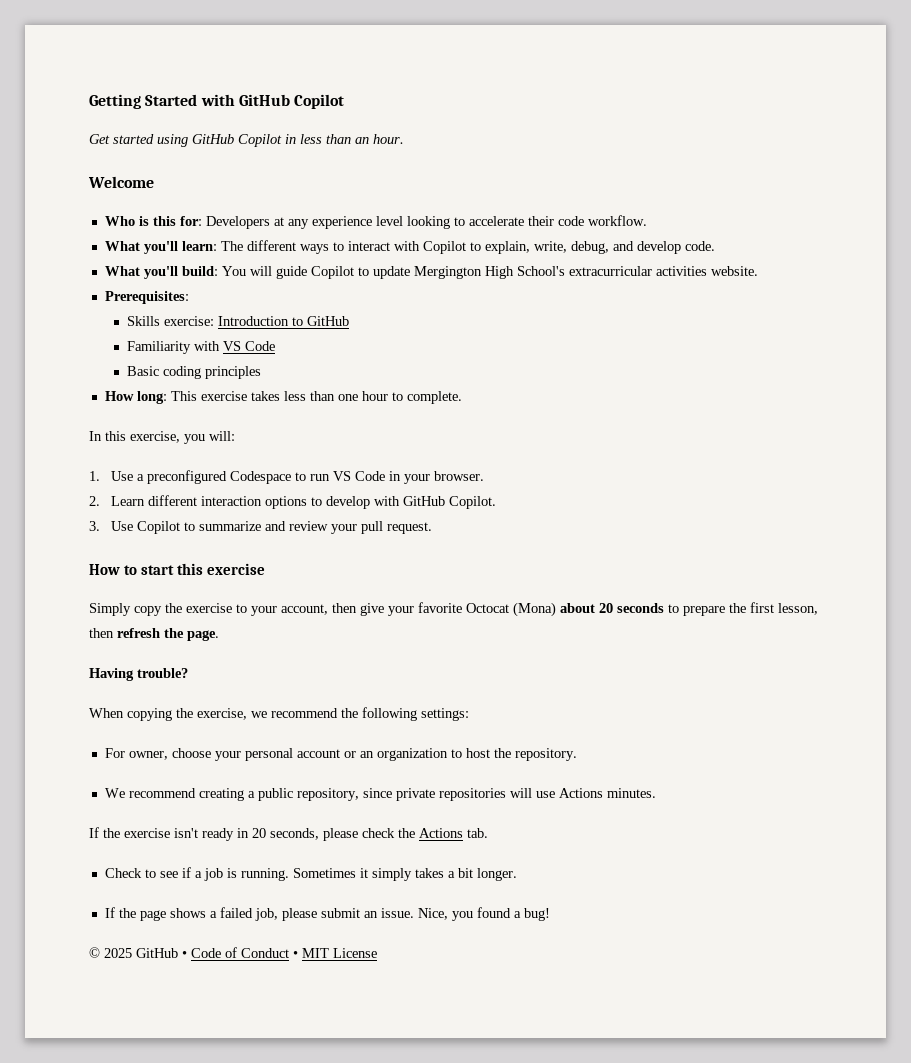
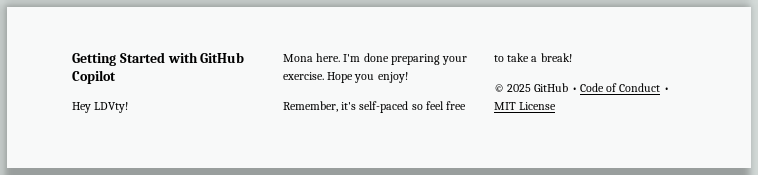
[89,134,404,147] [88,176,154,188] [104,215,647,229] [104,240,715,254] [104,266,758,279] [104,291,189,304] [126,316,349,326] [126,341,275,354] [126,366,261,379] [104,391,462,404] [89,431,235,444] [89,470,485,484] [89,495,497,509] [89,521,433,534] [89,563,265,575] [89,602,818,617] [89,628,219,641] [89,668,188,681] [89,707,469,721] [104,748,577,761] [104,788,656,801] [89,827,488,841] [104,867,517,881] [104,907,550,921] Get started using GitHub Copilot in less than an hour. // Welcome // Who is this for: Developers at any experience level looking to accelerate their code workflow. // What you'll learn: The different ways to interact with Copilot to explain, write, debug, and develop code. // What you'll build: You will guide Copilot to update Mergington High School's extracurricular activities website. // Prerequisites: // Skills exercise: Introduction to GitHub // Familiarity with VS Code // Basic coding principles // How long: This exercise takes less than one hour to complete. // In this exercise, you will: // 1. Use a preconfigured Codespace to run VS Code in your browser. // 2. Learn different interaction options to develop with GitHub Copilot. // 3. Use Copilot to summarize and review your pull request. // How to start this exercise // Simply copy the exercise to your account, then give your favorite Octocat (Mona) about 20 seconds to prepare the first lesson, then refresh the page. // Having trouble? // When copying the exercise, we recommend the following settings: // For owner, choose your personal account or an organization to host the repository. // We recommend creating a public repository, since private repositories will use Actions minutes. // If the exercise isn't ready in 20 seconds, please check the Actions tab. // Check to see if a job is running. Sometimes it simply takes a bit longer. // If the page shows a failed job, please submit an issue. Nice, you found a bug! -> [72,102,129,113] [283,53,468,65] [283,72,408,83] [283,101,467,113] [494,53,572,62] Hey LDVty! // Mona here. I'm done preparing your exercise. Hope you enjoy! // Remember, it's self-paced so feel free to take a break!

